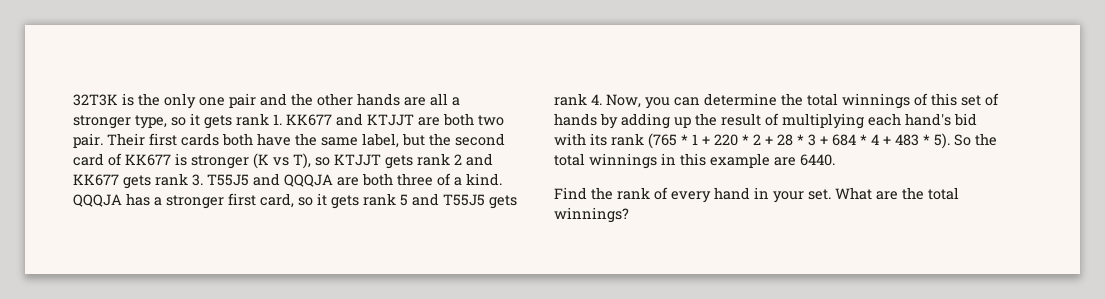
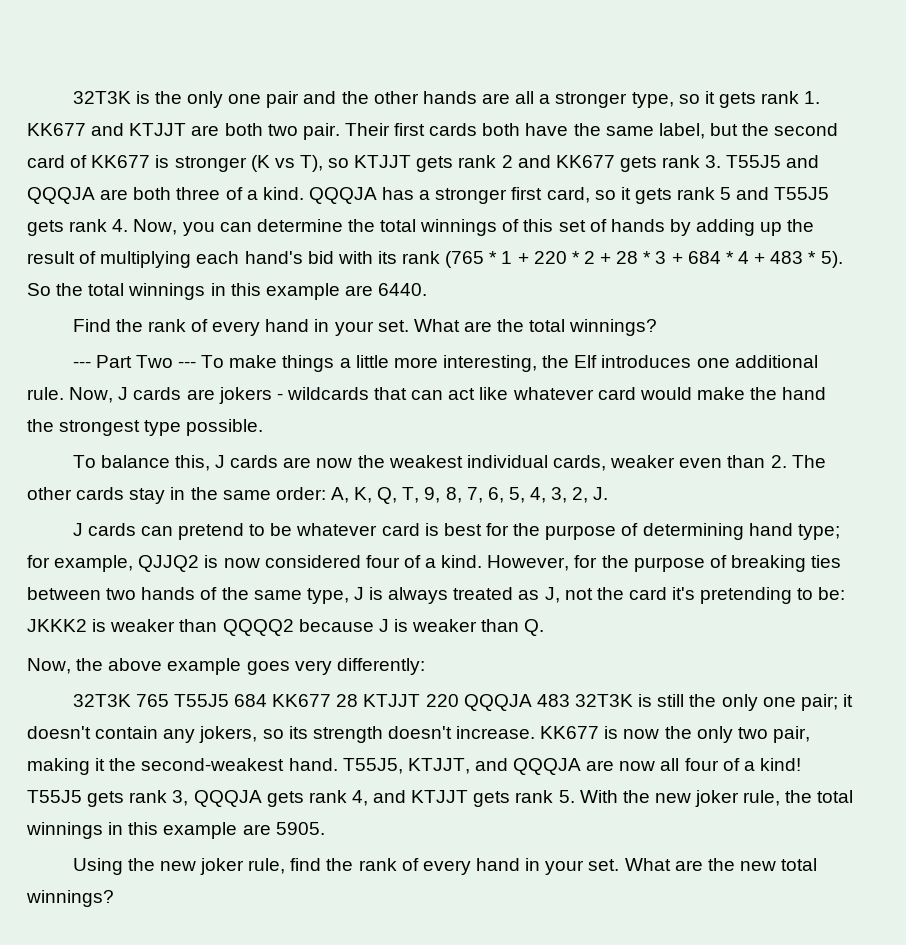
(629, 215) none -> [72,355,818,372] [27,387,827,404] [27,419,264,436] [72,455,826,471] [27,487,609,504] [72,523,840,540] [27,555,842,572] [27,587,846,604] [27,619,545,636] [27,658,425,675] [72,694,853,711] [27,726,810,743] [27,758,801,775] [27,790,854,807] [26,822,325,839] [72,858,818,875] [26,890,114,907] // --- Part Two --- To make things a little more interesting, the Elf introduces one additional rule. Now, J cards are jokers - wildcards that can act like whatever card would make the hand the strongest type possible. // To balance this, J cards are now the weakest individual cards, weaker even than 2. The other cards stay in the same order: A, K, Q, T, 9, 8, 7, 6, 5, 4, 3, 2, J. // J cards can pretend to be whatever card is best for the purpose of determining hand type; for example, QJJQ2 is now considered four of a kind. However, for the purpose of breaking ties between two hands of the same type, J is always treated as J, not the card it's pretending to be: JKKK2 is weaker than QQQQ2 because J is weaker than Q. // Now, the above example goes very differently: // 32T3K 765 T55J5 684 KK677 28 KTJJT 220 QQQJA 483 32T3K is still the only one pair; it doesn't contain any jokers, so its strength doesn't increase. KK677 is now the only two pair, making it the second-weakest hand. T55J5, KTJJT, and QQQJA are now all four of a kind! T55J5 gets rank 3, QQQJA gets rank 4, and KTJJT gets rank 5. With the new joker rule, the total winnings in this example are 5905. // Using the new joker rule, find the rank of every hand in your set. What are the new total winnings?

